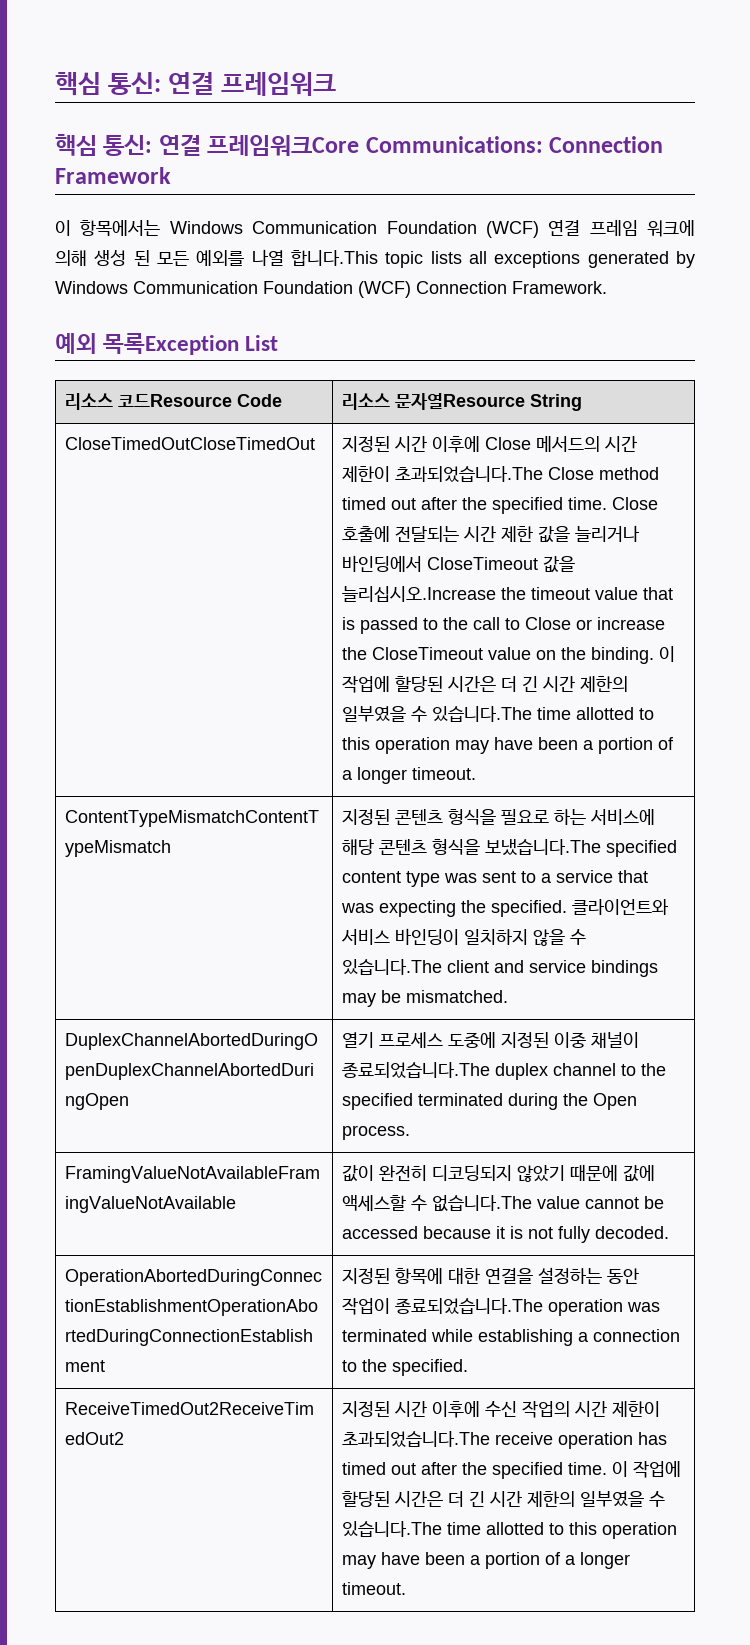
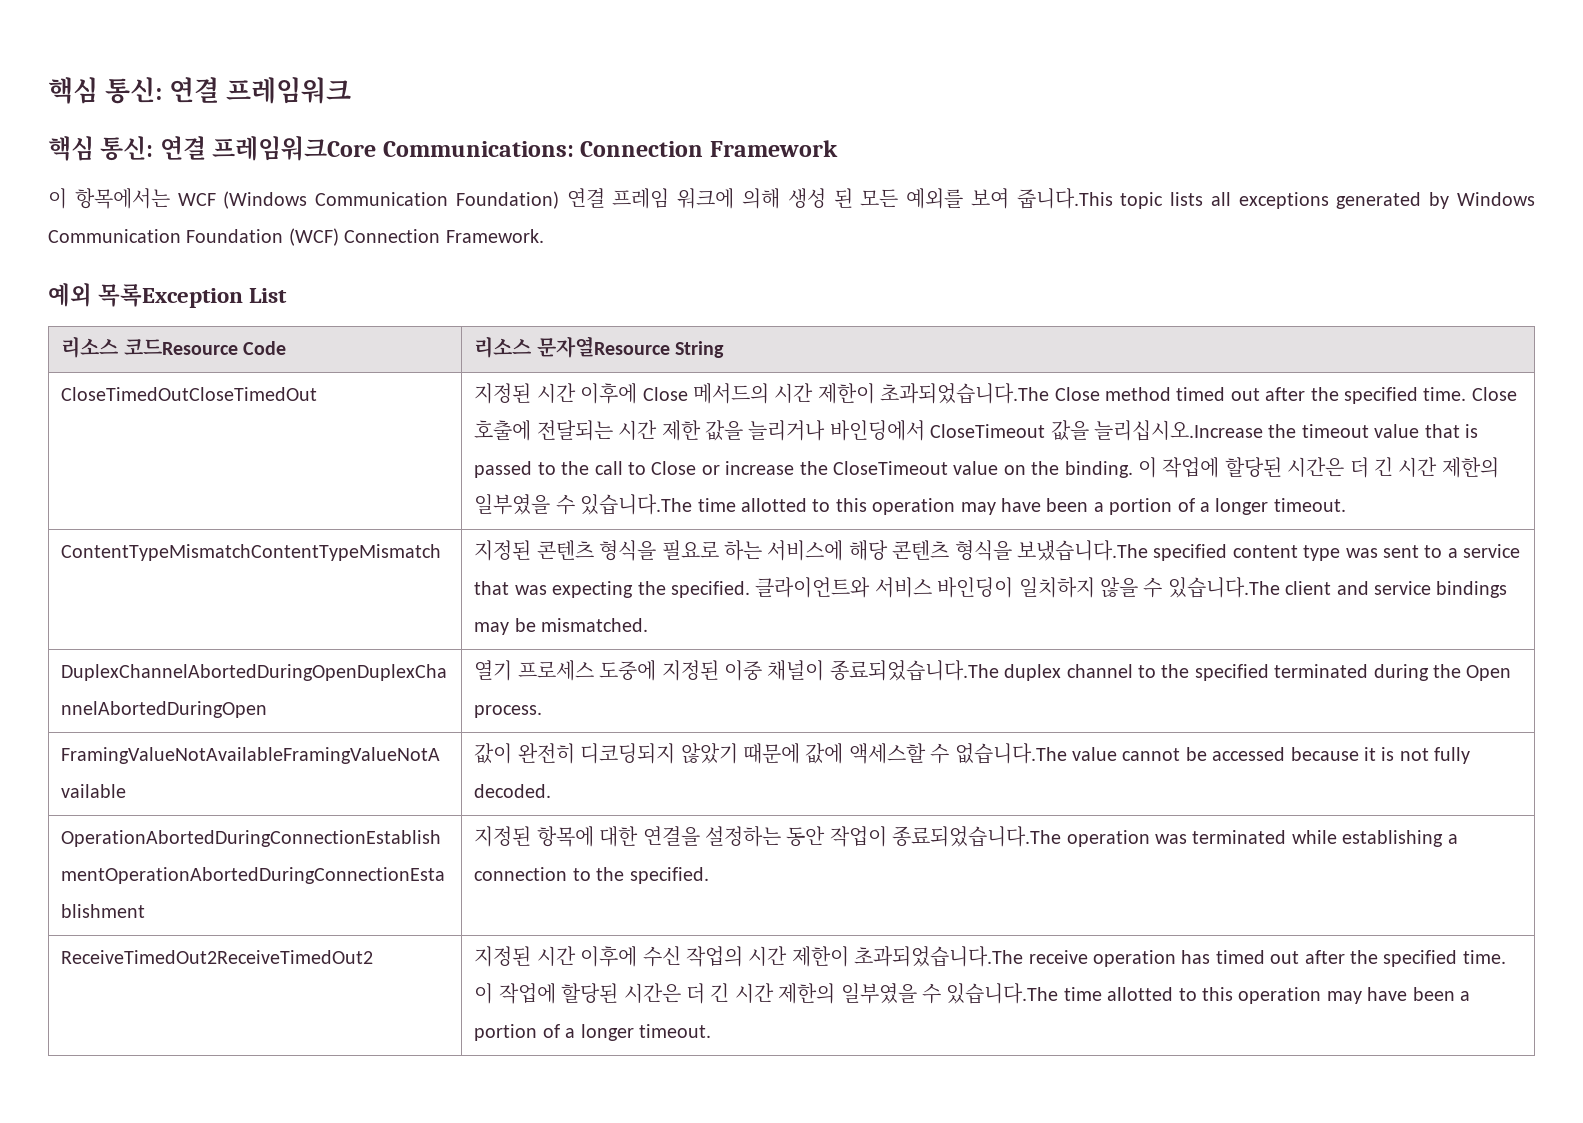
[169,221,539,238] Windows Communication Foundation (WCF) -> [177,191,559,209] WCF (Windows Communication Foundation)
[251,249,378,266] 나열 합니다.This -> [970,188,1113,209] 보여 줍니다.This

